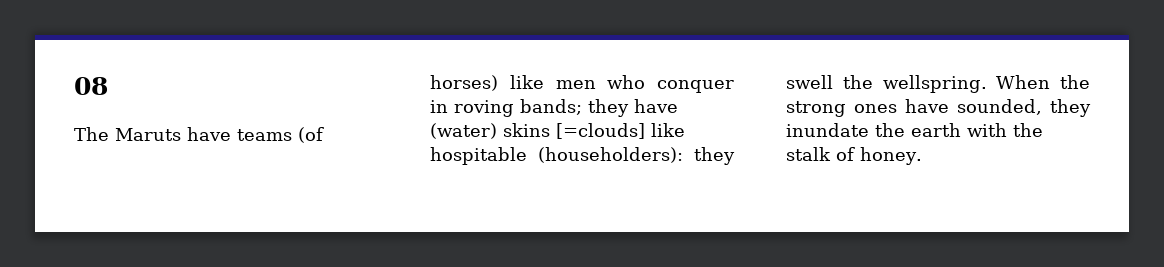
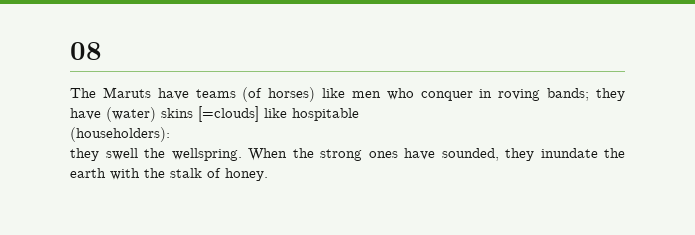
(527, 156) none -> (359, 114) //
(683, 155) none -> (170, 134) //

